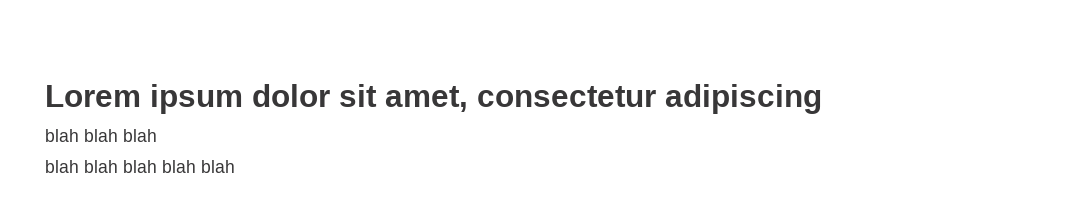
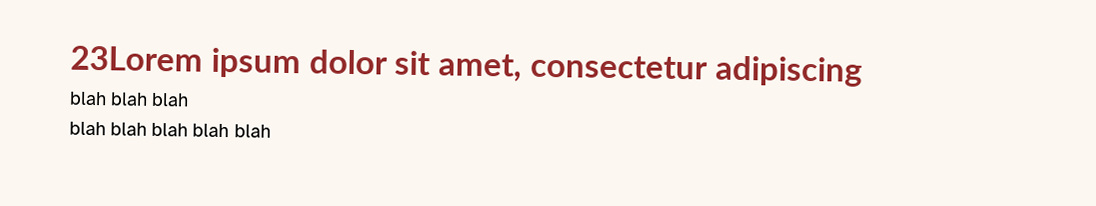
[45,85,141,107] Lorem -> [70,45,203,72] 23Lorem

